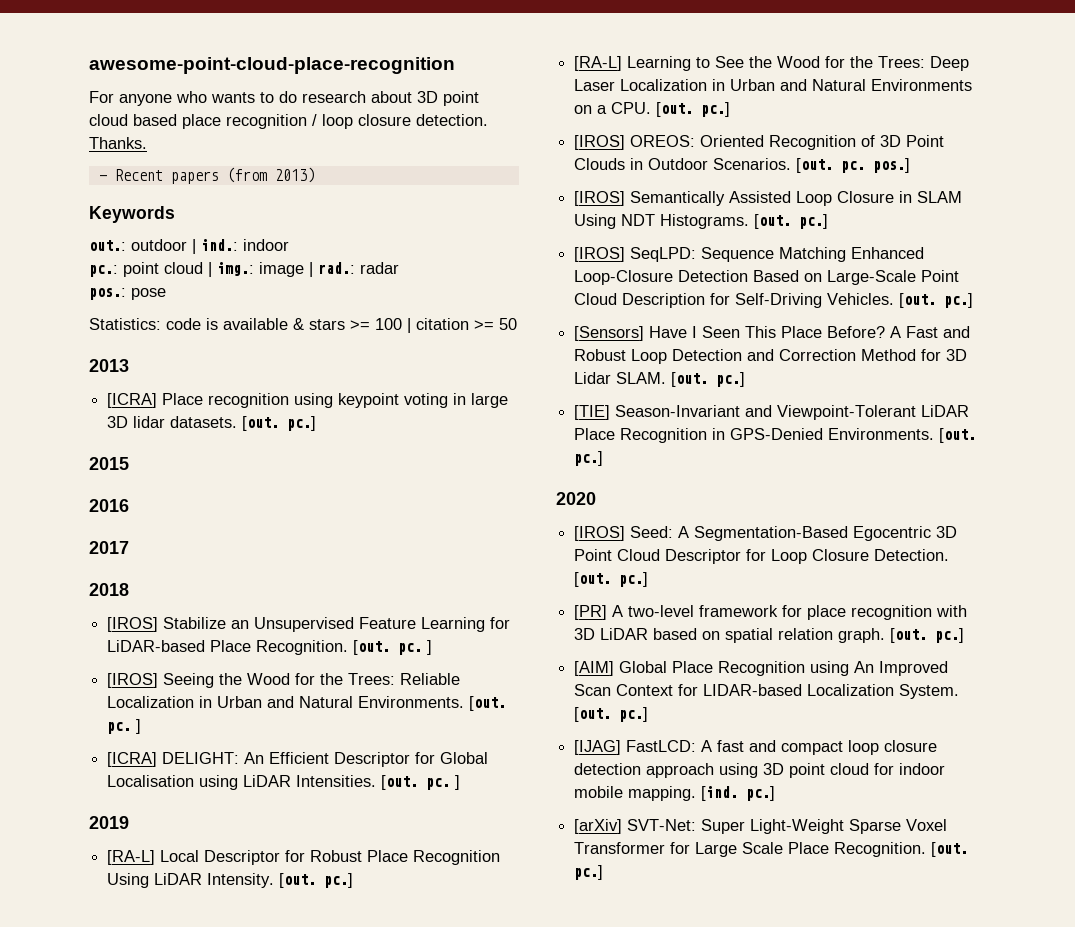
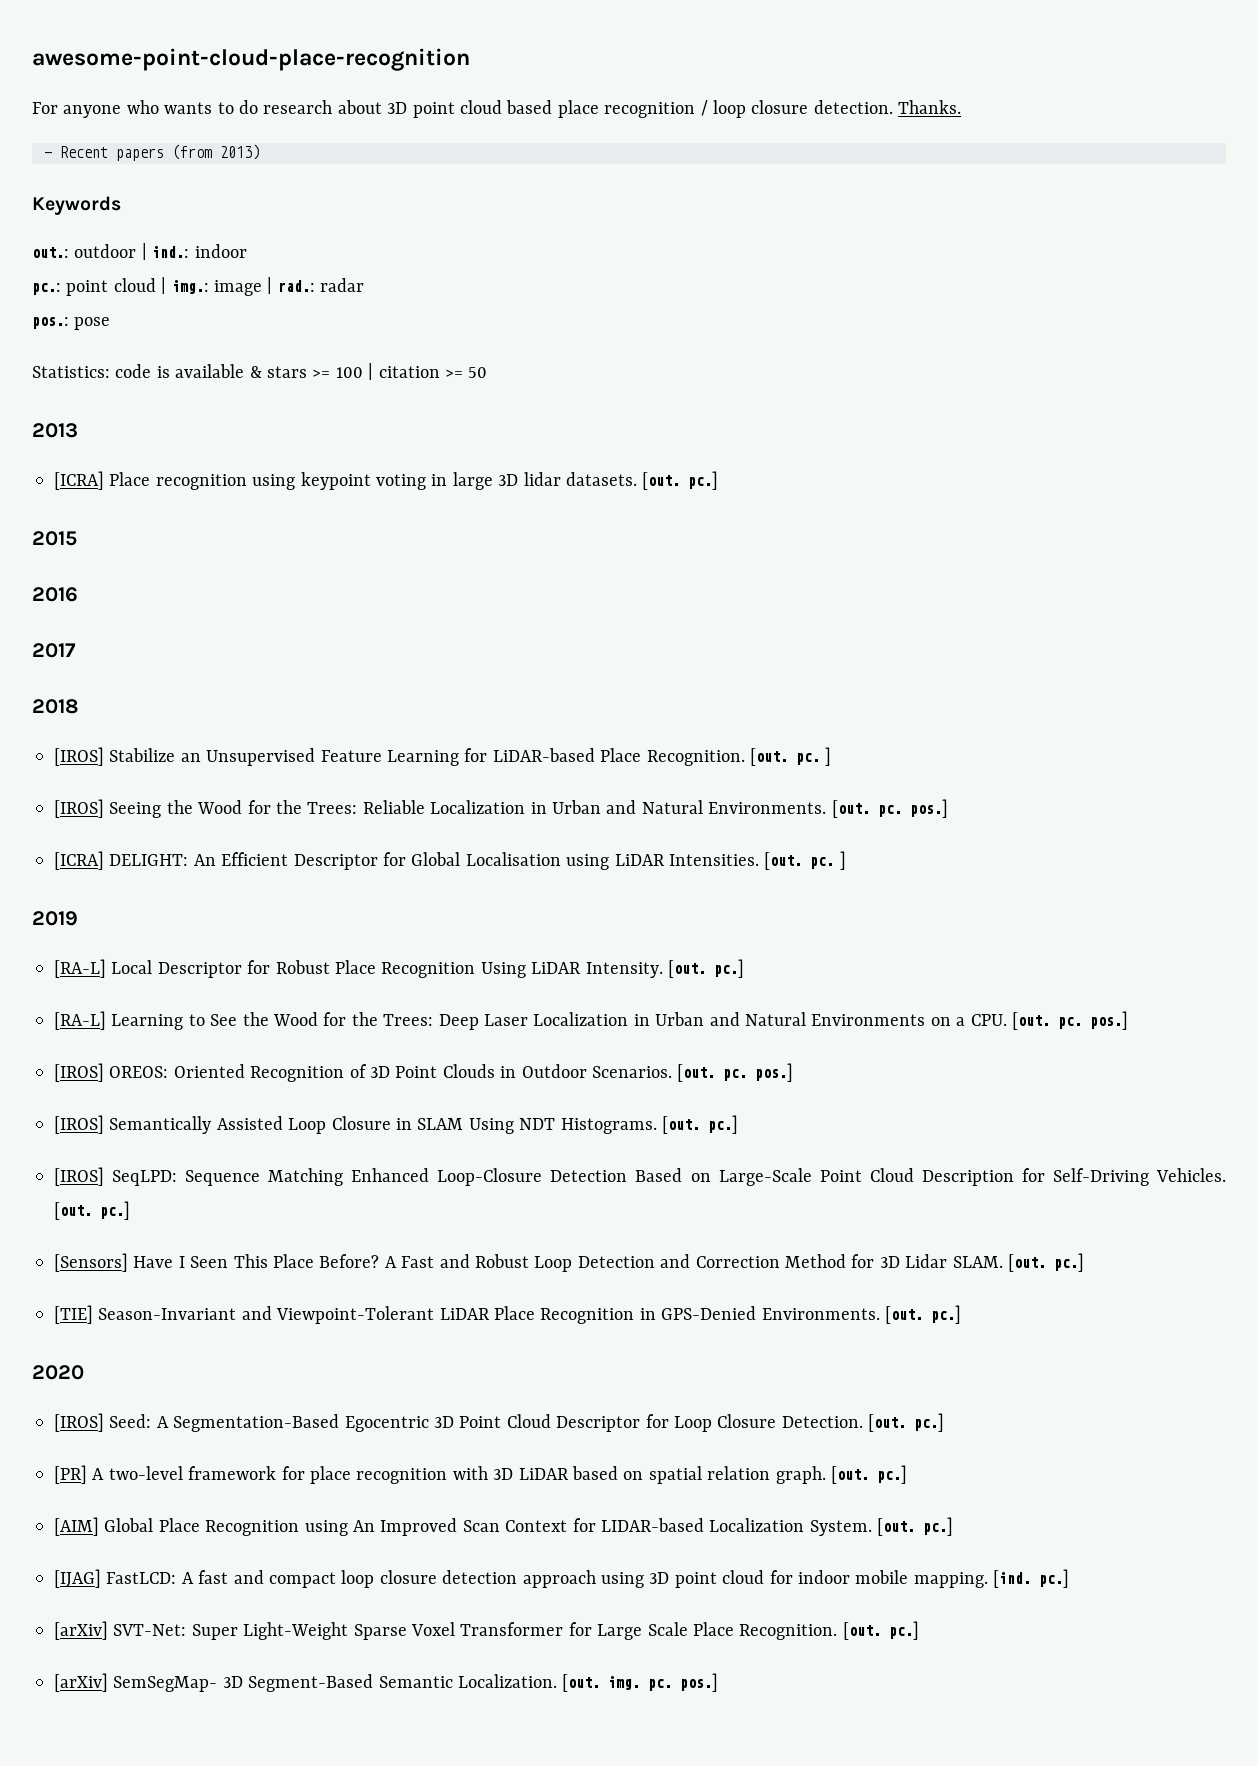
[136,719,142,734] ] -> [909,799,948,818] pos.]
[701,102,731,117] pc.] -> [1057,1011,1128,1030] pc. pos.]
(604, 872) none -> [54,1673,719,1692] // [arXiv] SemSegMap- 3D Segment-Based Semantic Localization. [out. img. pc. pos.]

